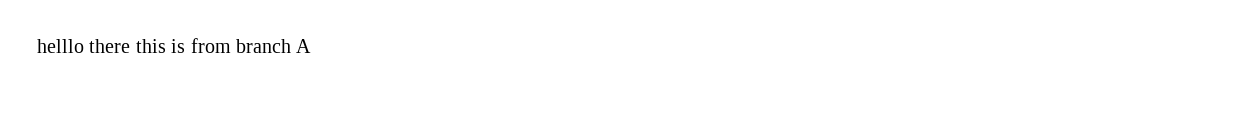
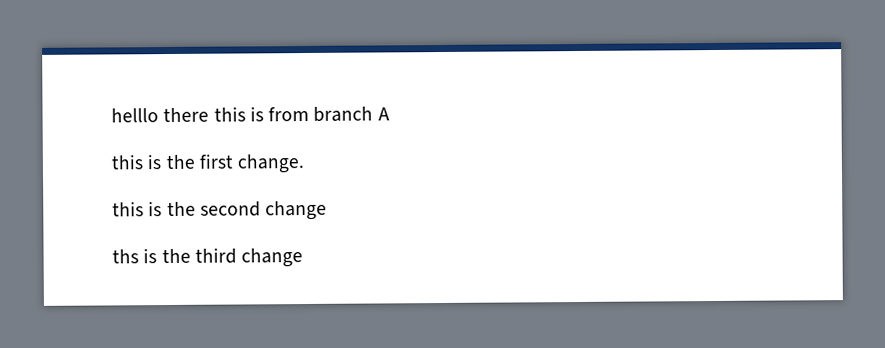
(312, 46) none -> [111,153,305,174] [112,200,328,221] [112,247,304,268] // this is the first change. // this is the second change // ths is the third change

